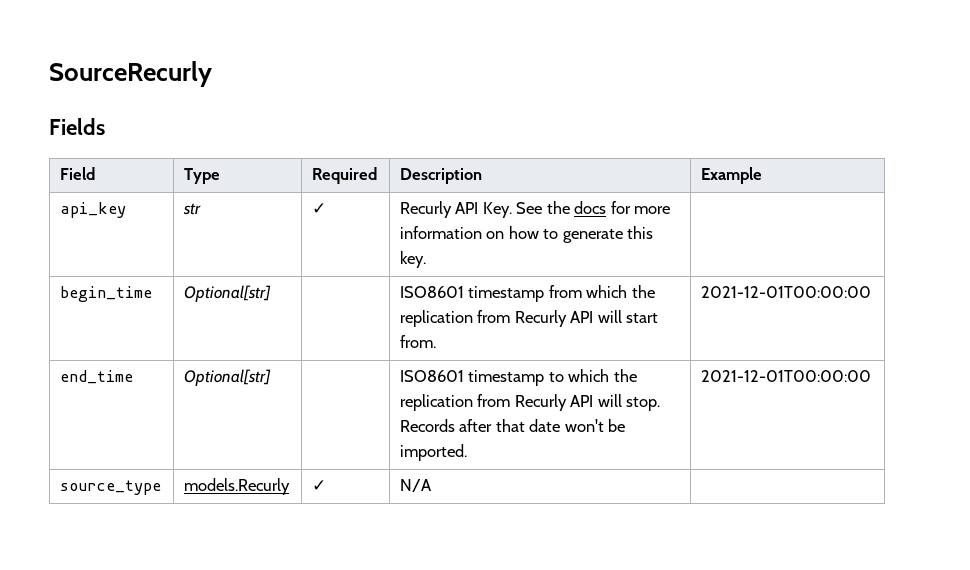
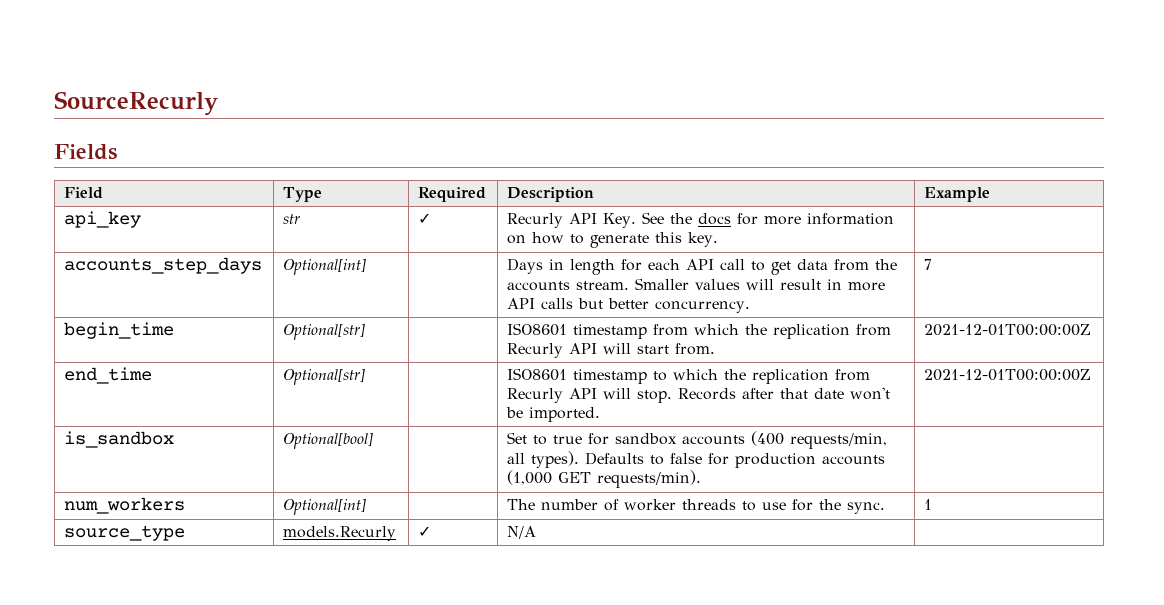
(427, 259) none -> [64,257,263,274] [283,258,367,275] [507,258,898,275] [507,278,886,291] [507,298,751,313] [924,259,933,270] // accounts_step_days | Optional[int] | | Days in length for each API call to get data from the accounts stream. Smaller values will result in more API calls but better concurrency. | 7
[701,286,872,298] 2021-12-01T00:00:00 -> [924,324,1092,336] 2021-12-01T00:00:00Z
[701,370,872,382] 2021-12-01T00:00:00 -> [924,369,1092,381] [64,431,175,448] [283,432,374,449] [507,431,888,449] [507,451,886,468] [507,470,702,488] [64,497,186,514] [283,498,367,515] [507,499,886,514] [924,499,933,510] 2021-12-01T00:00:00Z // is_sandbox | Optional[bool] | | Set to true for sandbox accounts (400 requests/min, all types). Defaults to false for production accounts (1,000 GET requests/min). | // num_workers | Optional[int] | | The number of worker threads to use for the sync. | 1

